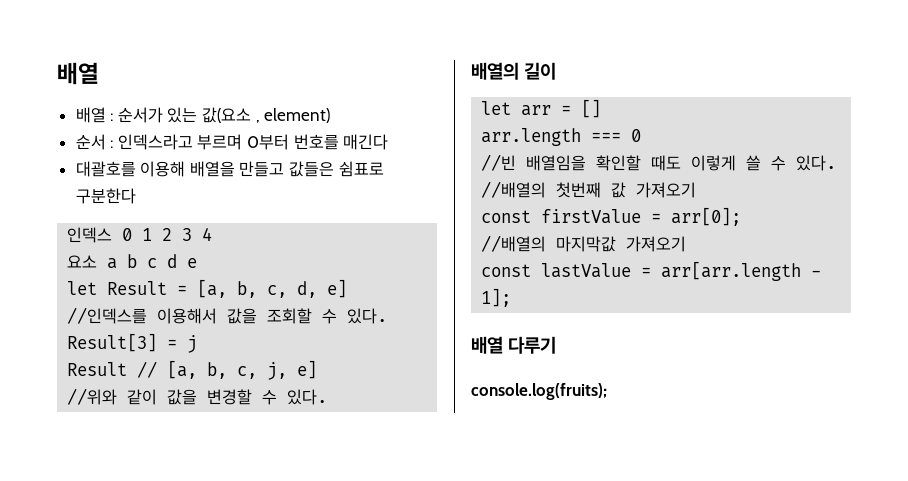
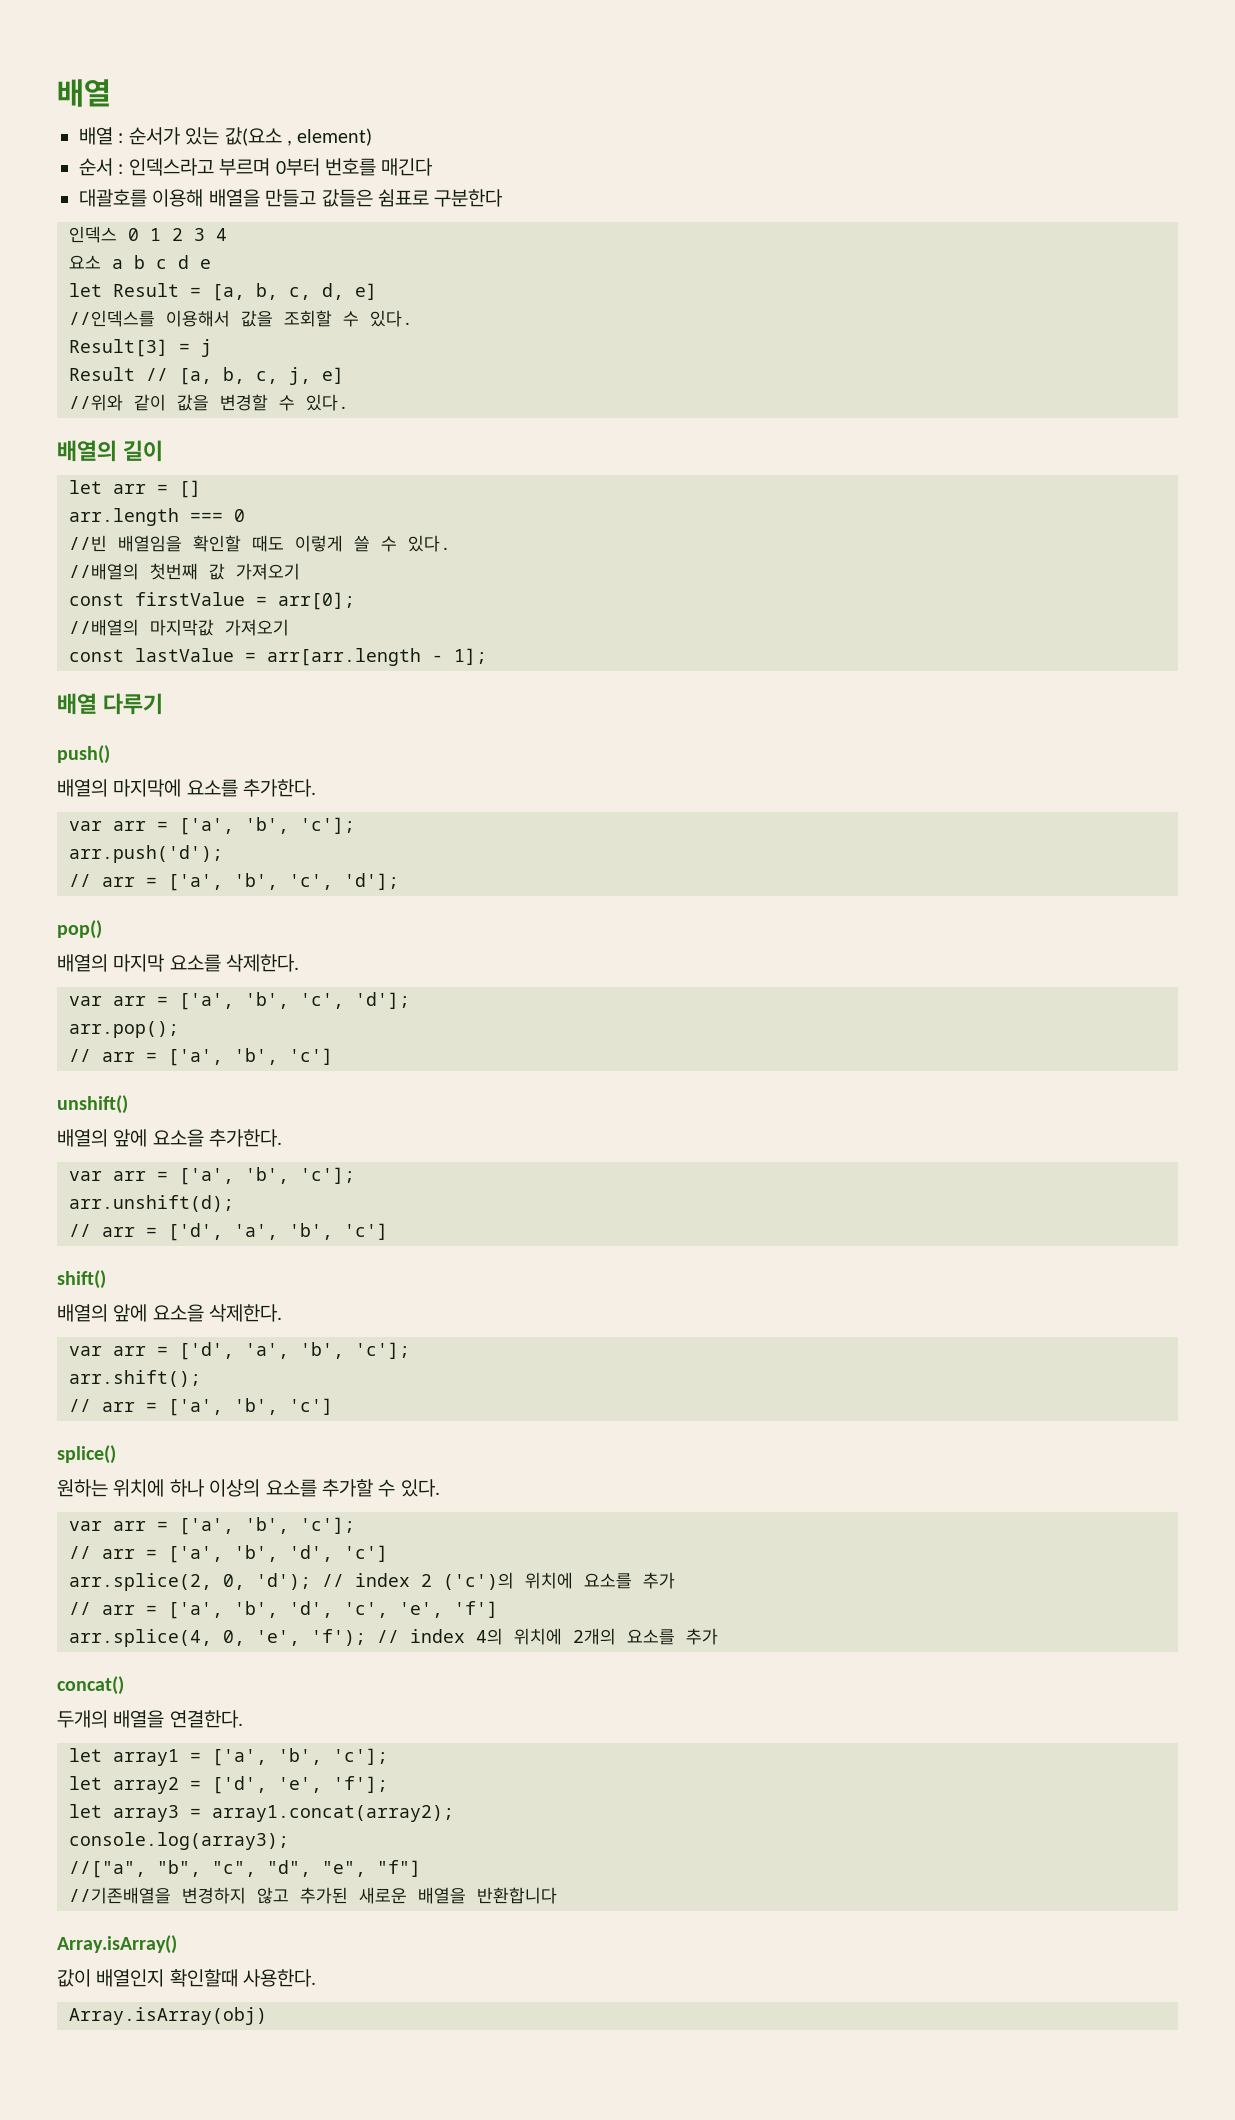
[471,383,607,400] console.log(fruits); -> [57,745,110,764] [57,779,317,797] [69,817,355,835] [69,845,223,863] [69,873,399,891] [57,920,102,939] [57,954,300,972] [69,992,410,1010] [69,1021,179,1038] [69,1048,333,1066] [57,1095,128,1114] [57,1129,283,1147] [69,1167,355,1185] [69,1195,234,1212] [69,1223,388,1241] [57,1270,106,1289] [57,1304,283,1322] [69,1342,410,1360] [69,1370,201,1387] [69,1398,333,1416] [57,1445,116,1464] [57,1479,440,1497] [69,1517,355,1535] [69,1545,388,1563] [69,1572,675,1591] [69,1601,498,1619] [69,1628,718,1647] [57,1676,124,1695] [57,1710,243,1728] [69,1748,388,1766] [69,1776,388,1794] [69,1804,454,1822] [69,1832,289,1850] [69,1860,421,1878] [69,1887,557,1904] [57,1935,177,1954] [57,1969,317,1987] [69,2007,267,2025] push() // 배열의 마지막에 요소를 추가한다. // var arr = ['a', 'b', 'c']; // arr.push('d'); // // arr = ['a', 'b', 'c', 'd']; // pop() // 배열의 마지막 요소를 삭제한다. // var arr = ['a', 'b', 'c', 'd']; // arr.pop(); // // arr = ['a', 'b', 'c'] // unshift() // 배열의 앞에 요소을 추가한다. // var arr = ['a', 'b', 'c']; // arr.unshift(d); // // arr = ['d', 'a', 'b', 'c'] // shift() // 배열의 앞에 요소을 삭제한다. // var arr = ['d', 'a', 'b', 'c']; // arr.shift(); // // arr = ['a', 'b', 'c'] // splice() // 원하는 위치에 하나 이상의 요소를 추가할 수 있다. // var arr = ['a', 'b', 'c']; // // arr = ['a', 'b', 'd', 'c'] // arr.splice(2, 0, 'd'); // index 2 ('c')의 위치에 요소를 추가 // // arr = ['a', 'b', 'd', 'c', 'e', 'f'] // arr.splice(4, 0, 'e', 'f'); // index 4의 위치에 2개의 요소를 추가 // concat() // 두개의 배열을 연결한다. // let array1 = ['a', 'b', 'c']; // let array2 = ['d', 'e', 'f']; // let array3 = array1.concat(array2); // console.log(array3); // //["a", "b", "c", "d", "e", "f"] // //기존배열을 변경하지 않고 추가된 새로운 배열을 반환합니다 // Array.isArray() // 값이 배열인지 확인할때 사용한다. // Array.isArray(obj)

